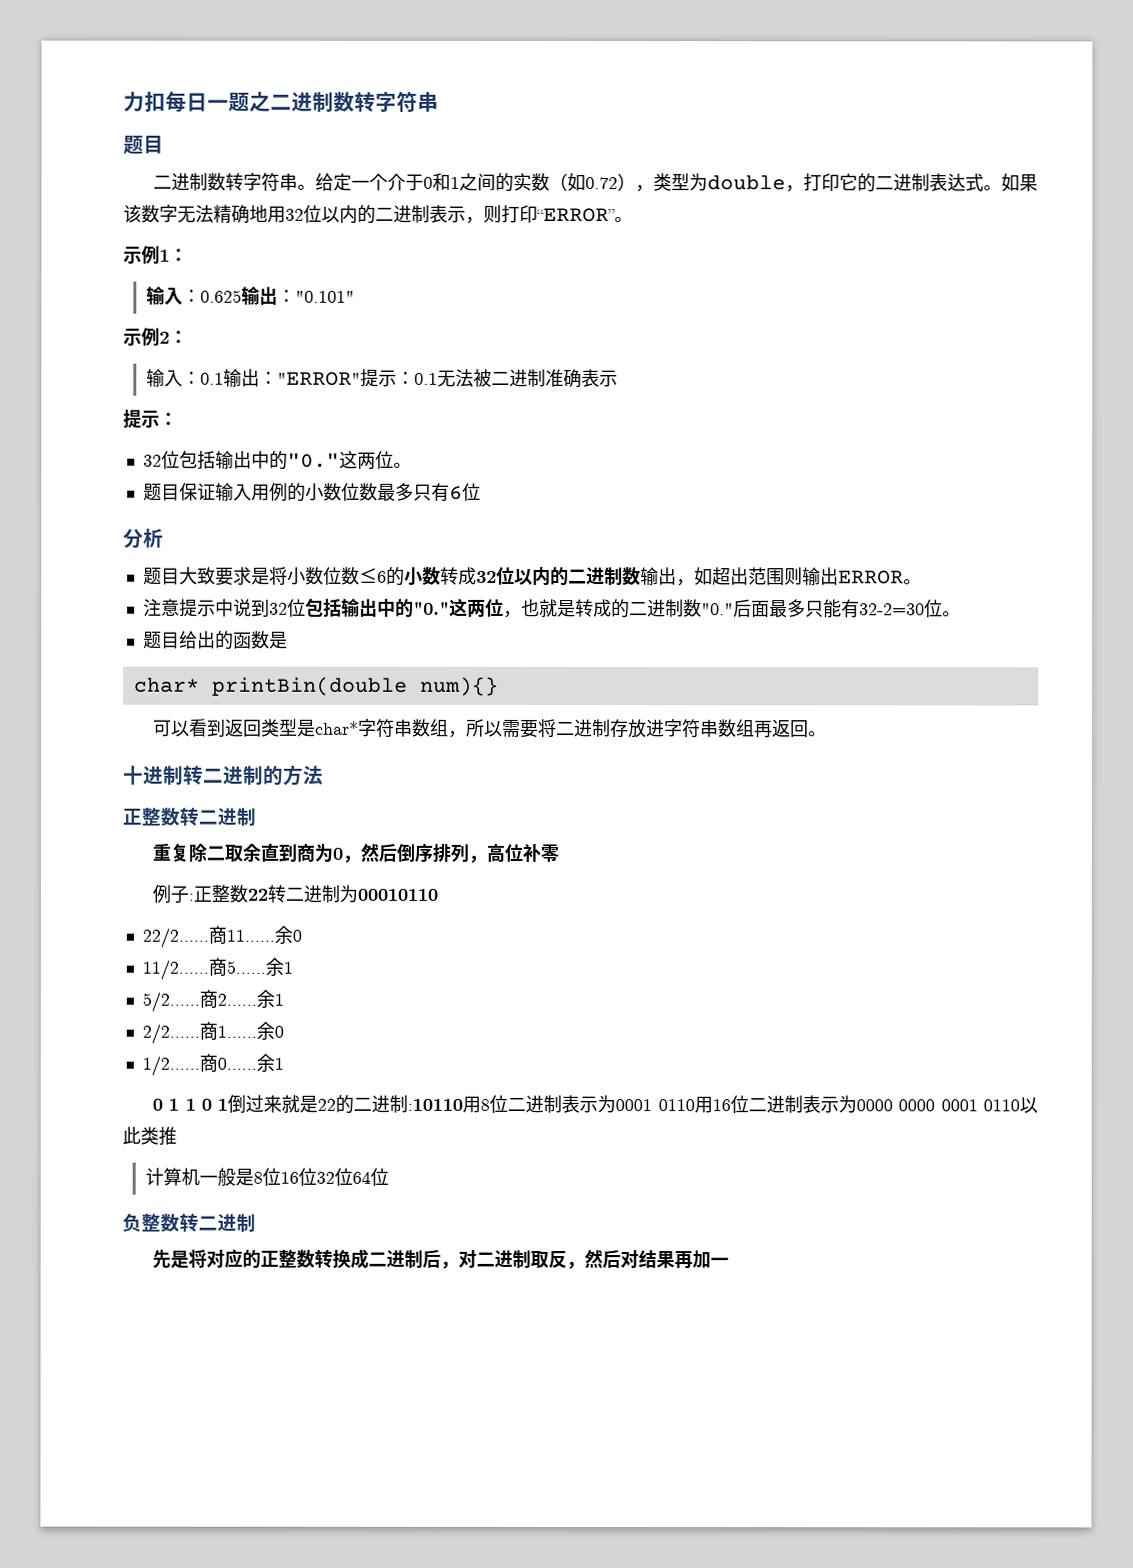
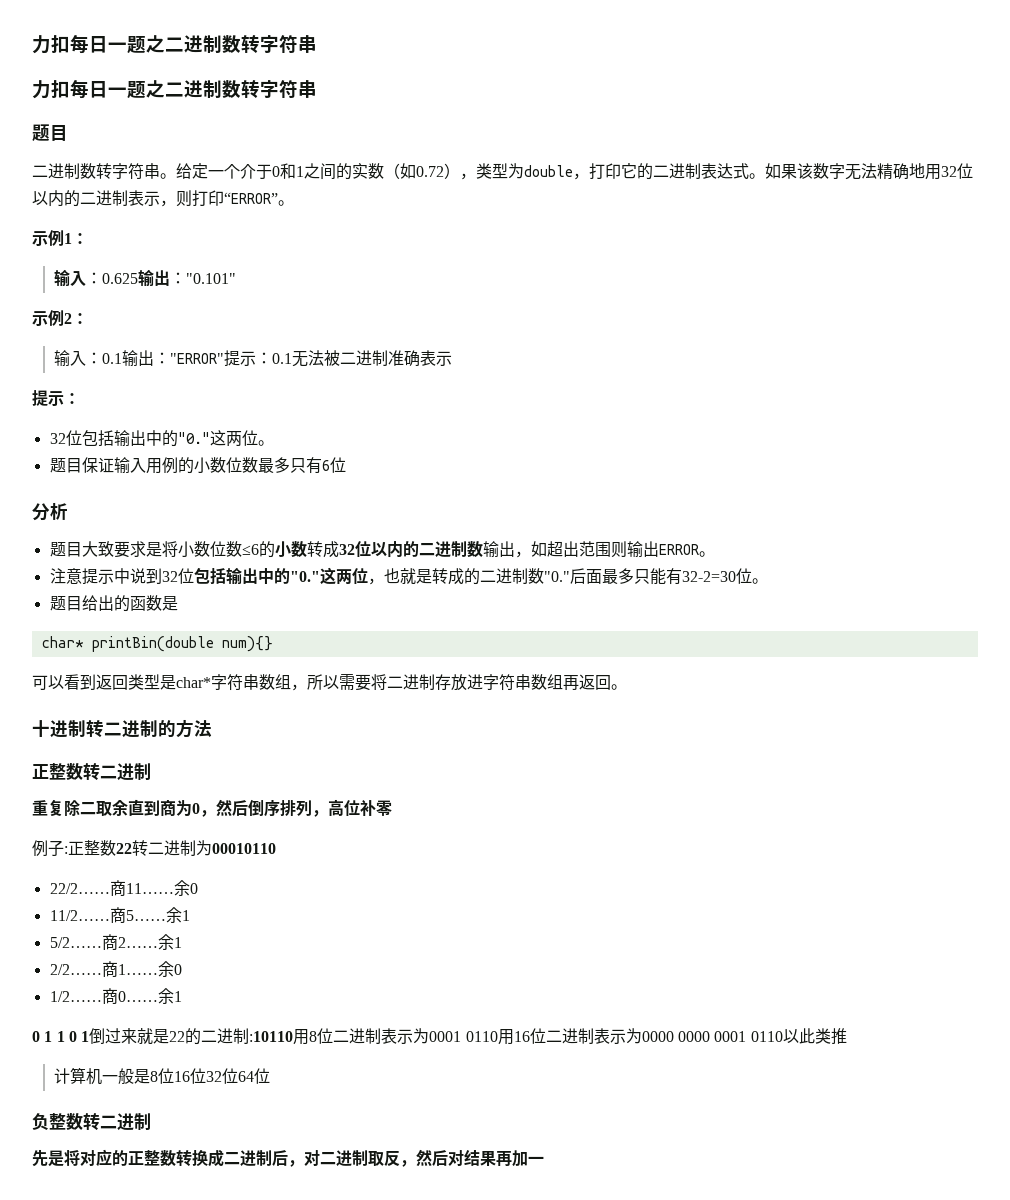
[123,90,439,113] 力扣每日一题之二进制数转字符串 -> [32,34,317,54] [32,79,317,99] 力扣每日一题之二进制数转字符串 // 力扣每日一题之二进制数转字符串

